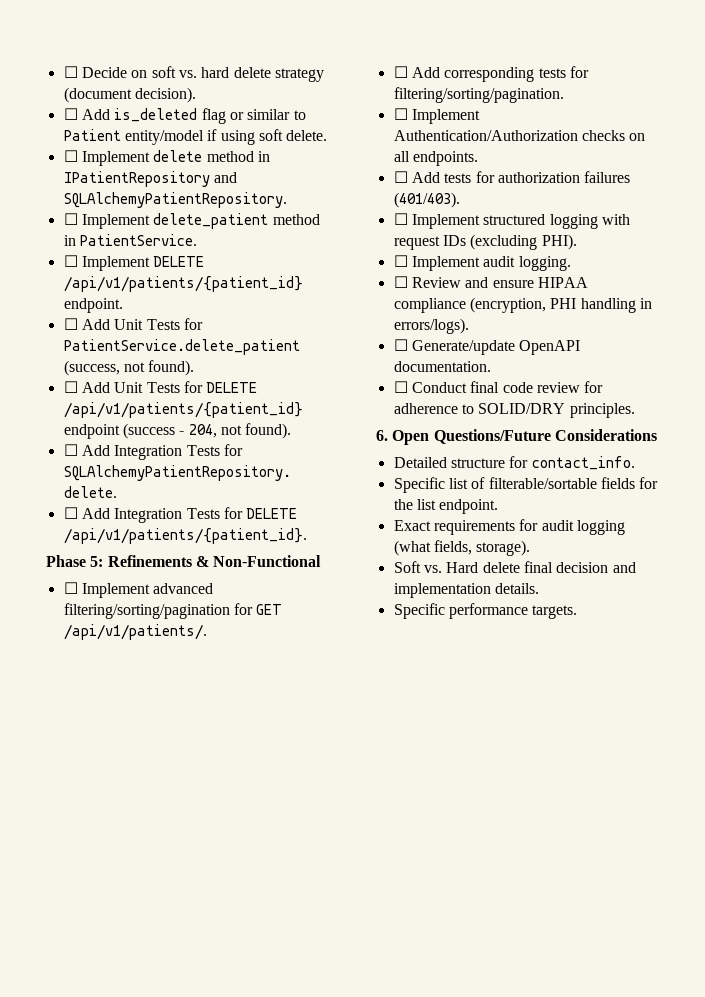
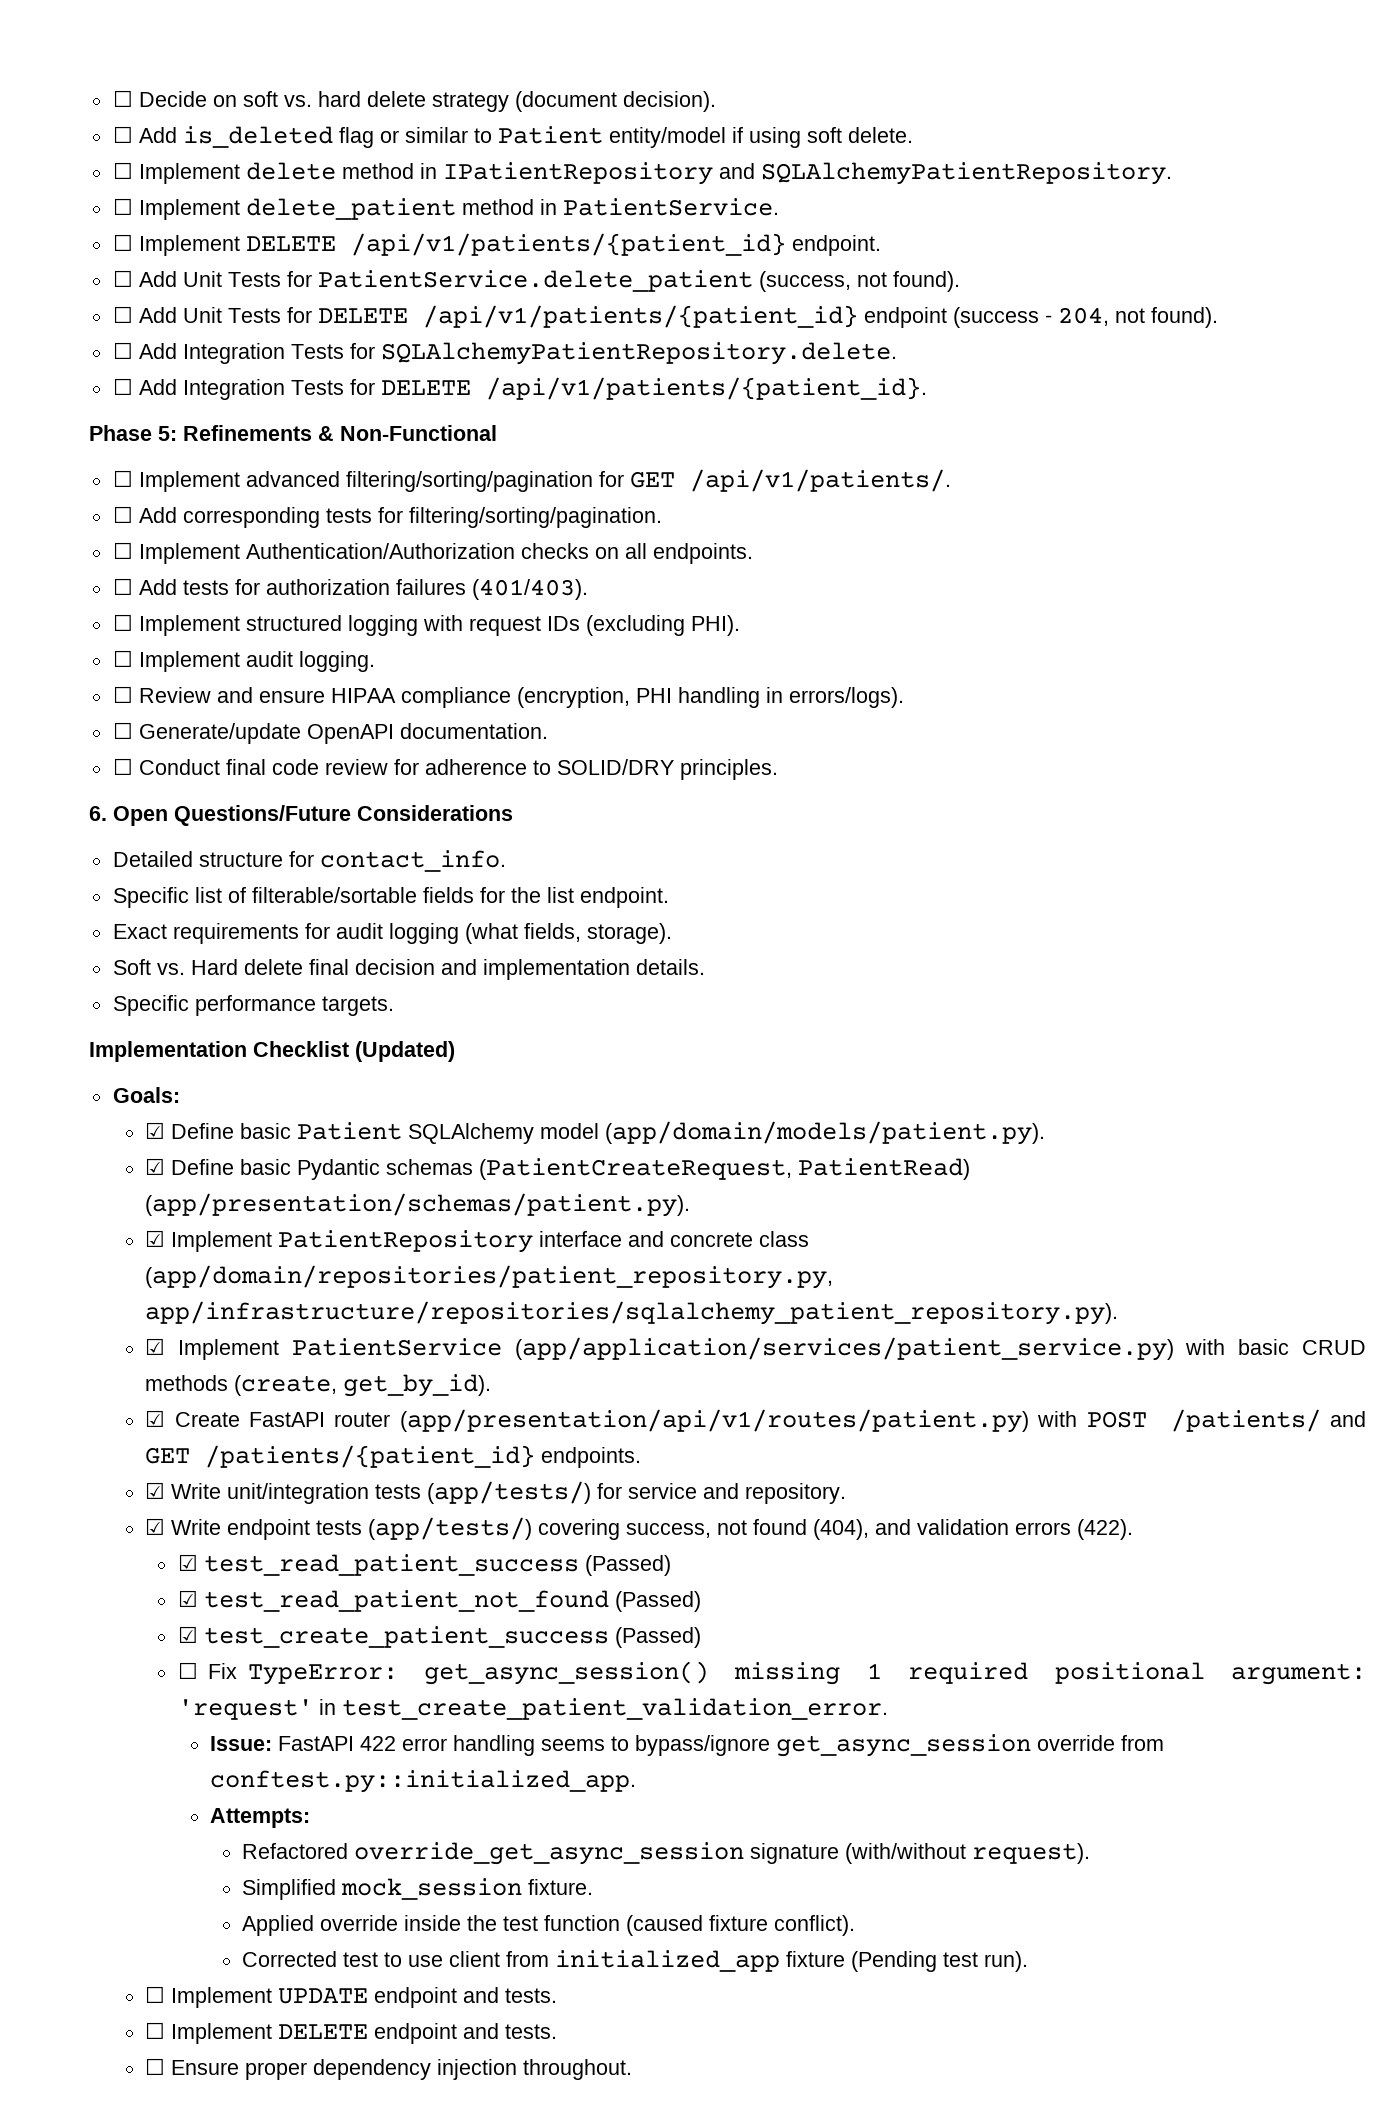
(578, 612) none -> [89,1041,455,1062] [112,1087,180,1103] [145,1121,1046,1145] [145,1158,971,1180] [145,1193,691,1217] [145,1230,810,1253] [145,1265,834,1289] [145,1301,1119,1325] [145,1337,1367,1361] [145,1374,492,1397] [145,1409,1367,1433] [145,1445,642,1468] [145,1481,847,1504] [145,1517,1134,1540] [177,1554,671,1576] [177,1590,701,1612] [177,1626,701,1648] [177,1661,1366,1685] [177,1698,888,1720] [209,1734,1164,1757] [209,1770,636,1793] [209,1808,310,1828] [242,1842,1091,1865] [242,1878,594,1900] [242,1915,856,1936] [242,1950,1029,1972] [145,1986,558,2008] [145,2022,558,2044] [145,2058,633,2080] // Implementation Checklist (Updated) // Goals: // ☑ Define basic Patient SQLAlchemy model (app/domain/models/patient.py). // ☑ Define basic Pydantic schemas (PatientCreateRequest, PatientRead) (app/presentation/schemas/patient.py). // ☑ Implement PatientRepository interface and concrete class (app/domain/repositories/patient_repository.py, app/infrastructure/repositories/sqlalchemy_patient_repository.py). // ☑ Implement PatientService (app/application/services/patient_service.py) with basic CRUD methods (create, get_by_id). // ☑ Create FastAPI router (app/presentation/api/v1/routes/patient.py) with POST /patients/ and GET /patients/{patient_id} endpoints. // ☑ Write unit/integration tests (app/tests/) for service and repository. // ☑ Write endpoint tests (app/tests/) covering success, not found (404), and validation errors (422). // ☑ test_read_patient_success (Passed) // ☑ test_read_patient_not_found (Passed) // ☑ test_create_patient_success (Passed) // ☐ Fix TypeError: get_async_session() missing 1 required positional argument: 'request' in test_create_patient_validation_error. // Issue: FastAPI 422 error handling seems to bypass/ignore get_async_session override from conftest.py::initialized_app. // Attempts: // Refactored override_get_async_session signature (with/without request). // Simplified mock_session fixture. // Applied override inside the test function (caused fixture conflict). // Corrected test to use client from initialized_app fixture (Pending test run). // ☐ Implement UPDATE endpoint and tests. // ☐ Implement DELETE endpoint and tests. // ☐ Ensure proper dependency injection throughout.

